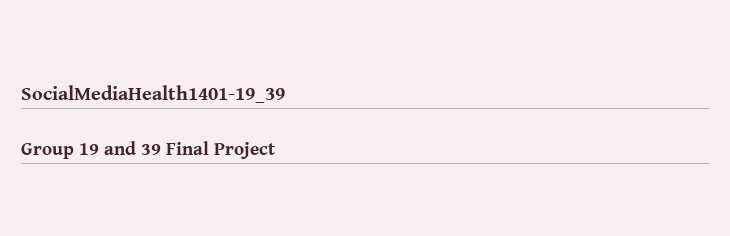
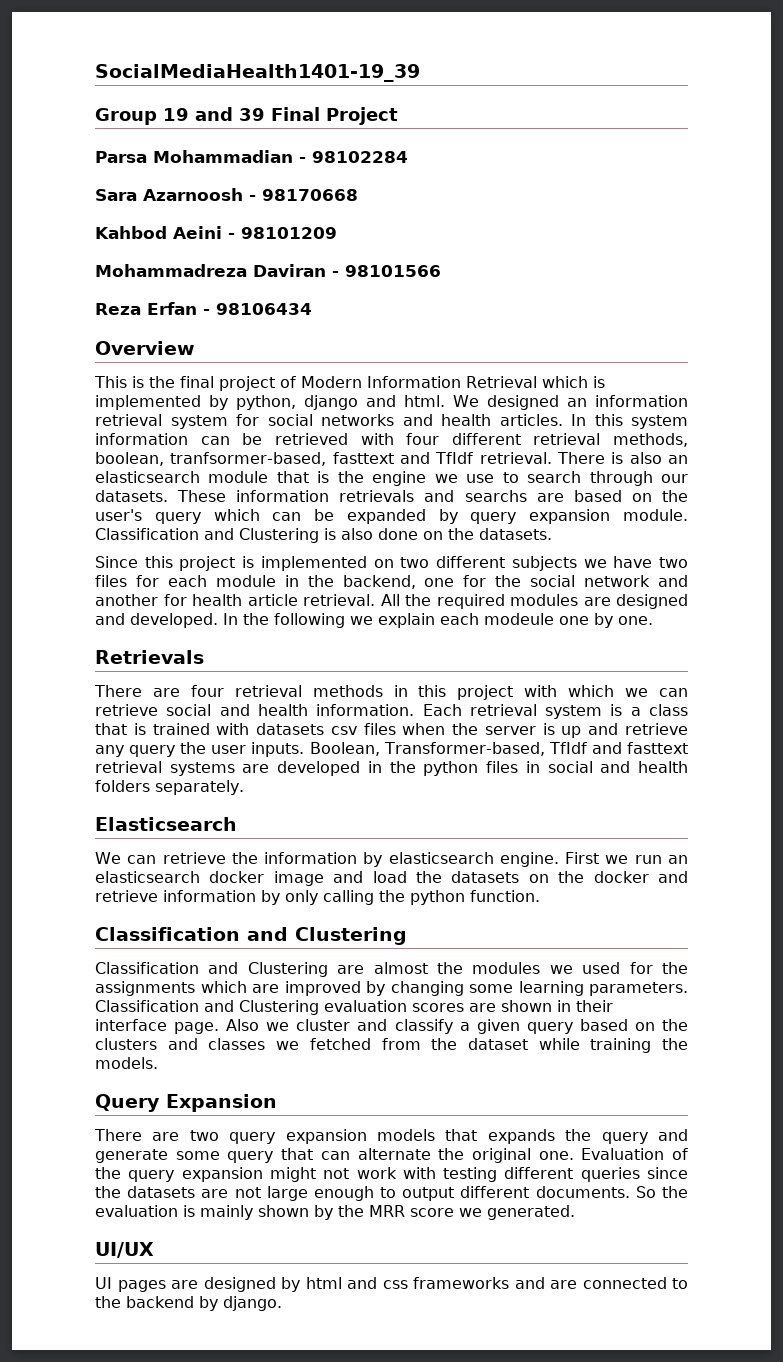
(276, 150) none -> [95,150,408,163] [95,188,358,201] [95,226,337,239] [95,264,441,277] [95,302,312,315] [95,341,195,355] [94,376,605,391] [95,395,688,410] [95,414,688,429] [95,433,688,447] [95,452,689,466] [95,471,688,486] [95,490,688,502] [95,509,688,524] [95,528,552,543] [95,556,689,571] [95,575,689,589] [95,594,688,609] [95,613,653,628] [95,650,204,664] [94,685,688,700] [95,704,688,719] [95,723,688,738] [95,742,689,757] [95,761,689,776] [95,780,244,795] [95,817,237,831] [95,852,688,867] [95,871,688,886] [95,890,540,905] [95,927,407,945] [95,962,688,977] [95,981,688,996] [95,1000,613,1015] [95,1019,688,1034] [95,1038,688,1053] [95,1057,158,1069] [95,1094,277,1112] [94,1129,688,1144] [95,1148,688,1163] [95,1167,688,1182] [95,1186,688,1201] [95,1205,575,1220] [95,1242,154,1258] [95,1277,688,1292] [95,1296,282,1311] // Parsa Mohammadian - 98102284 // Sara Azarnoosh - 98170668 // Kahbod Aeini - 98101209 // Mohammadreza Daviran - 98101566 // Reza Erfan - 98106434 // Overview // This is the final project of Modern Information Retrieval which is implemented by python, django and html. We designed an information retrieval system for social networks and health articles. In this system information can be retrieved with four different retrieval methods, boolean, tranfsormer-based, fasttext and TfIdf retrieval. There is also an elasticsearch module that is the engine we use to search through our datasets. These information retrievals and searchs are based on the user's query which can be expanded by query expansion module. Classification and Clustering is also done on the datasets. // Since this project is implemented on two different subjects we have two files for each module in the backend, one for the social network and another for health article retrieval. All the required modules are designed and developed. In the following we explain each modeule one by one. // Retrievals // There are four retrieval methods in this project with which we can retrieve social and health information. Each retrieval system is a class that is trained with datasets csv files when the server is up and retrieve any query the user inputs. Boolean, Transformer-based, TfIdf and fasttext retrieval systems are developed in the python files in social and health folders separately. // Elasticsearch // We can retrieve the information by elasticsearch engine. First we run an elasticsearch docker image and load the datasets on the docker and retrieve information by only calling the python function. // Classification and Clustering // Classification and Clustering are almost the modules we used for the assignments which are improved by changing some learning parameters. Classification and Clustering evaluation scores are shown in their interface page. Also we cluster and classify a given query based on the clusters and classes we fetched from the dataset while training the models. // Query Expansion // There are two query expansion models that expands the query and generate some query that can alternate the original one. Evaluation of the query expansion might not work with testing different queries since the datasets are not large enough to output different documents. So the evaluation is mainly shown by the MRR score we generated. // UI/UX // UI pages are designed by html and css frameworks and are connected to the backend by django.

